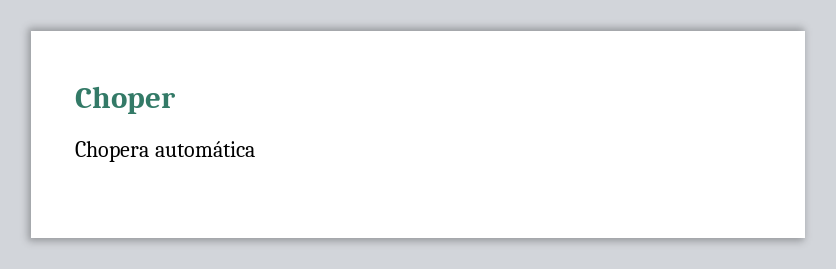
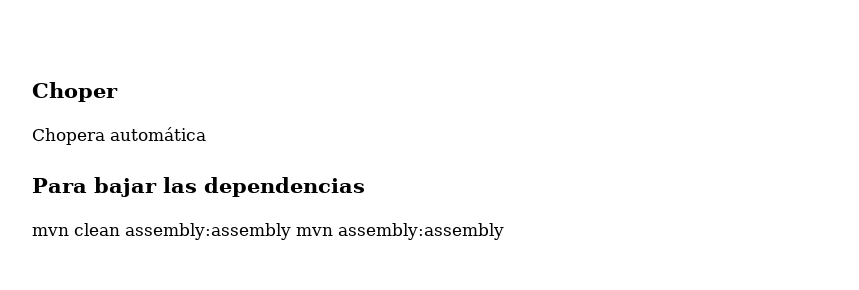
(255, 149) none -> [32,177,365,197] [32,223,504,240] // Para bajar las dependencias // mvn clean assembly:assembly mvn assembly:assembly

